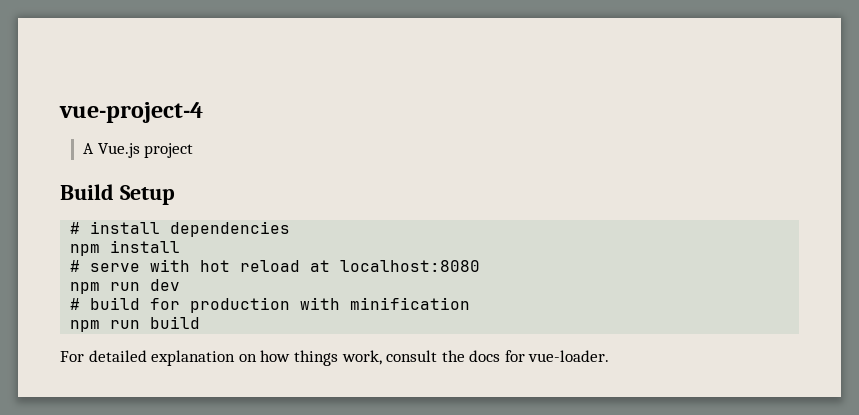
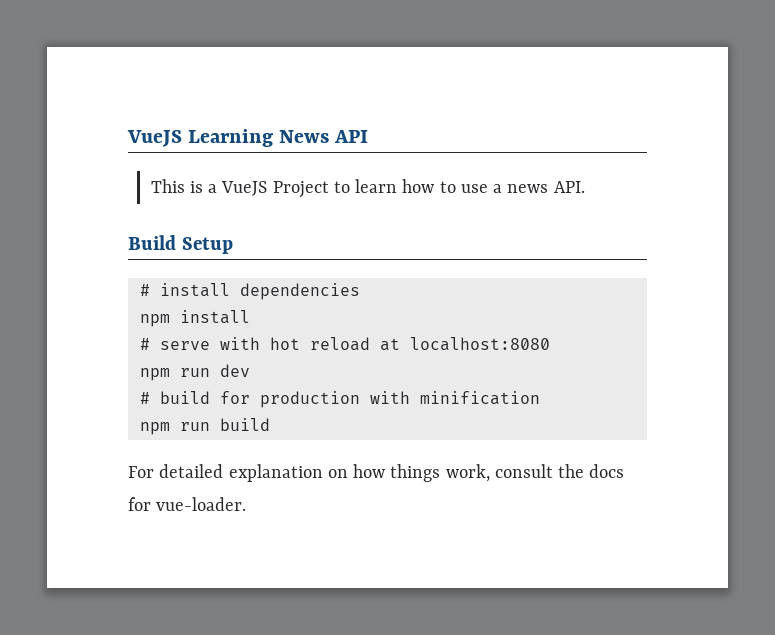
[59,102,203,123] [83,143,194,158] vue-project-4 // A Vue.js project -> [127,129,369,147] [150,179,585,198] VueJS Learning News API // This is a VueJS Project to learn how to use a news API.

